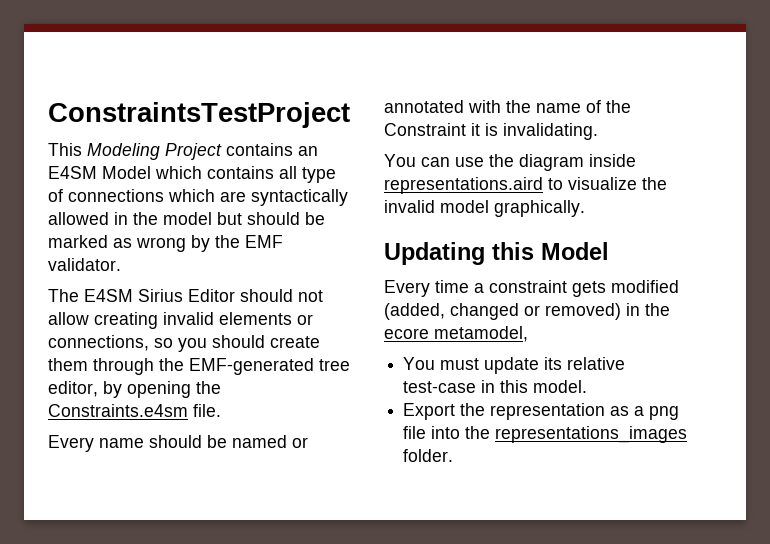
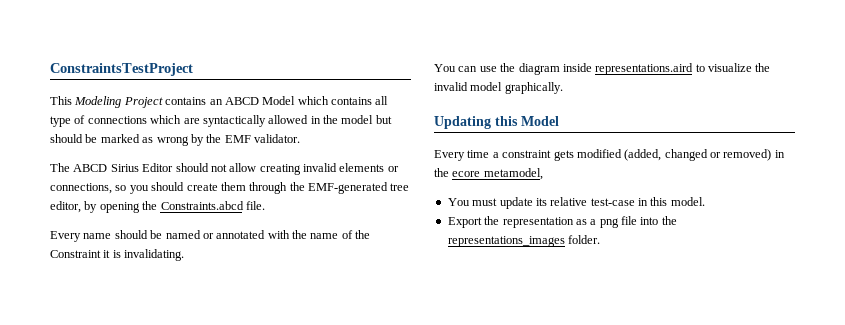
[48,166,97,179] E4SM -> [224,97,259,105] ABCD
[84,289,133,302] E4SM -> [73,164,108,172] ABCD
[48,404,188,417] Constraints.e4sm -> [160,201,244,210] Constraints.abcd

